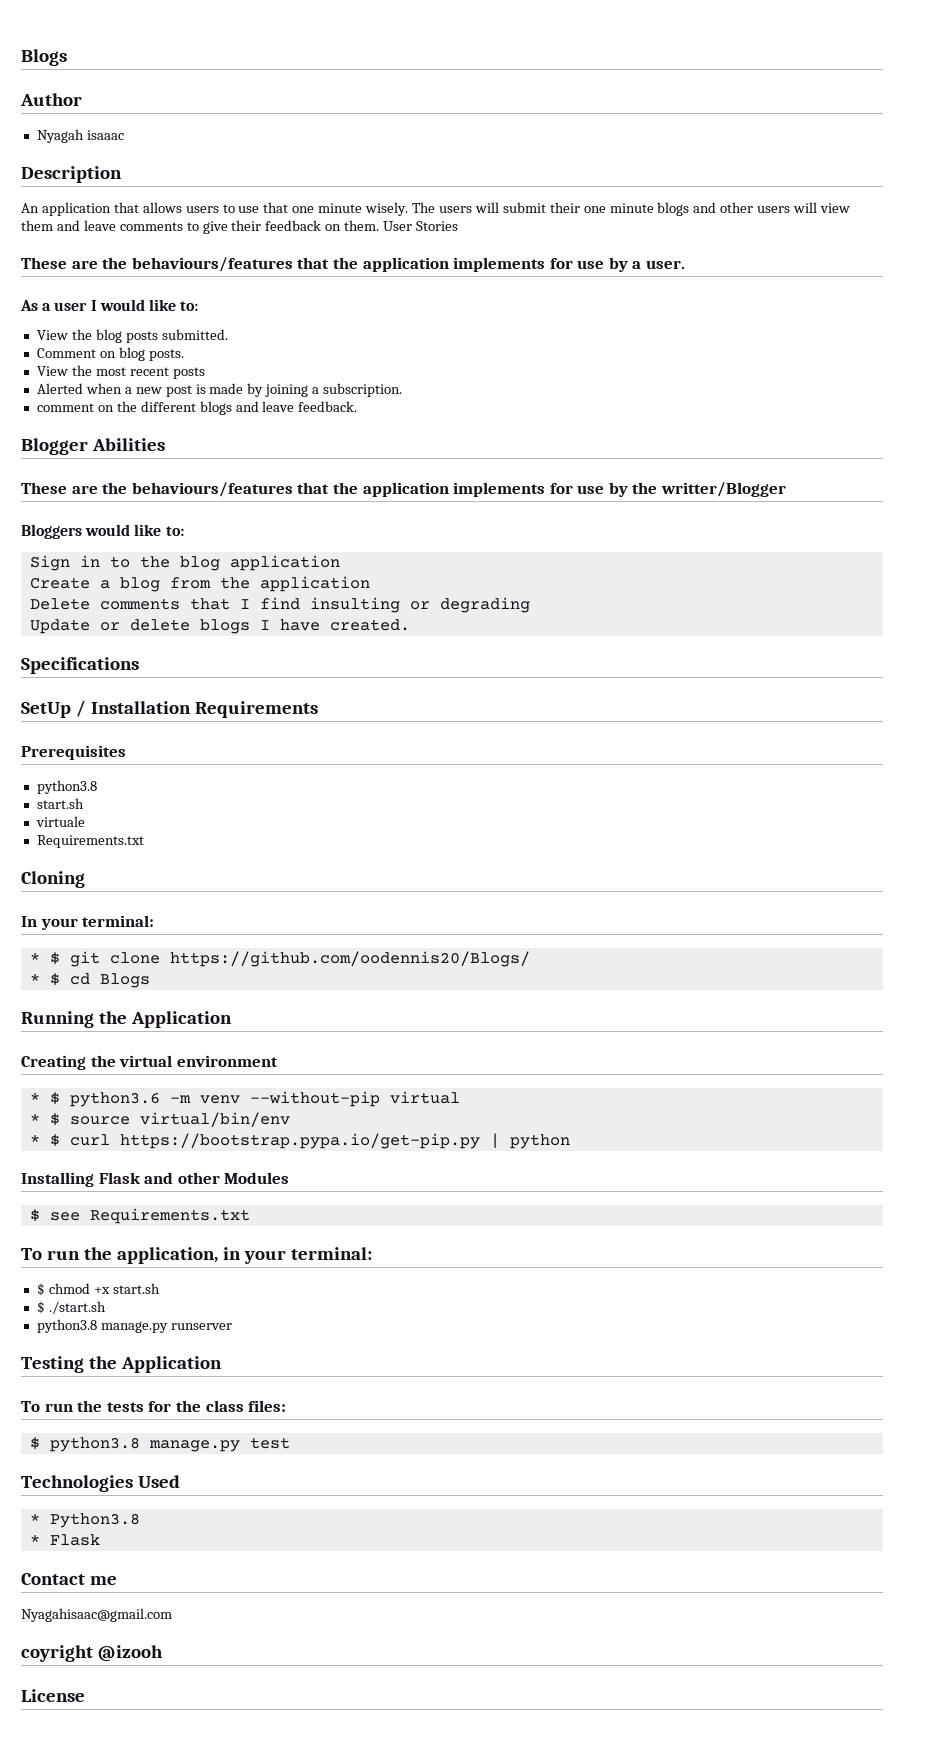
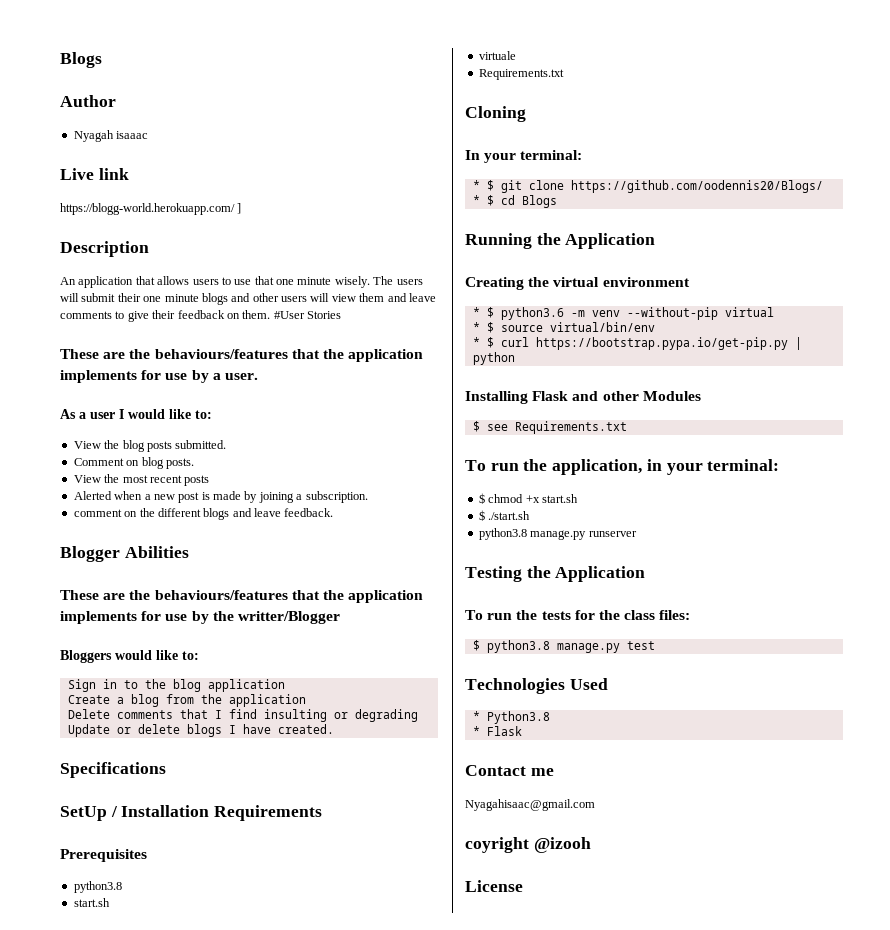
(124, 135) none -> [60,168,129,180] [60,203,242,215] // Live link // https://blogg-world.herokuapp.com/ ]
[383,221,413,231] User -> [273,311,305,319] #User

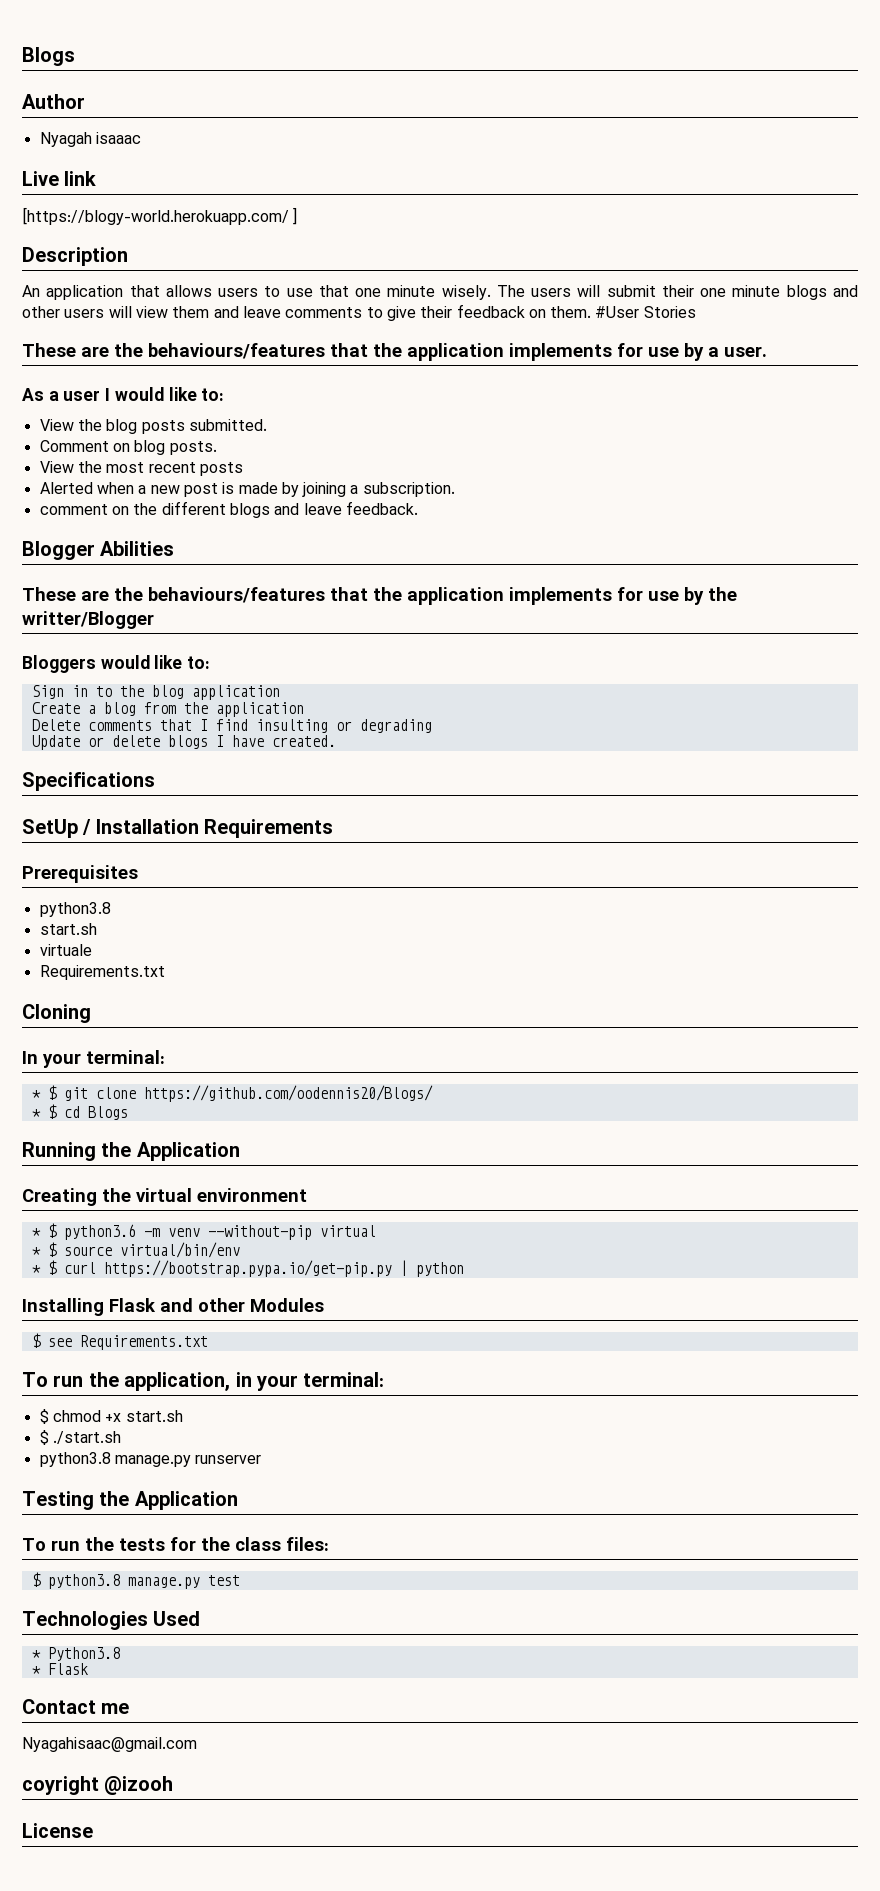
[60,203,235,215] https://blogg-world.herokuapp.com/ -> [22,207,289,225] [https://blogy-world.herokuapp.com/

